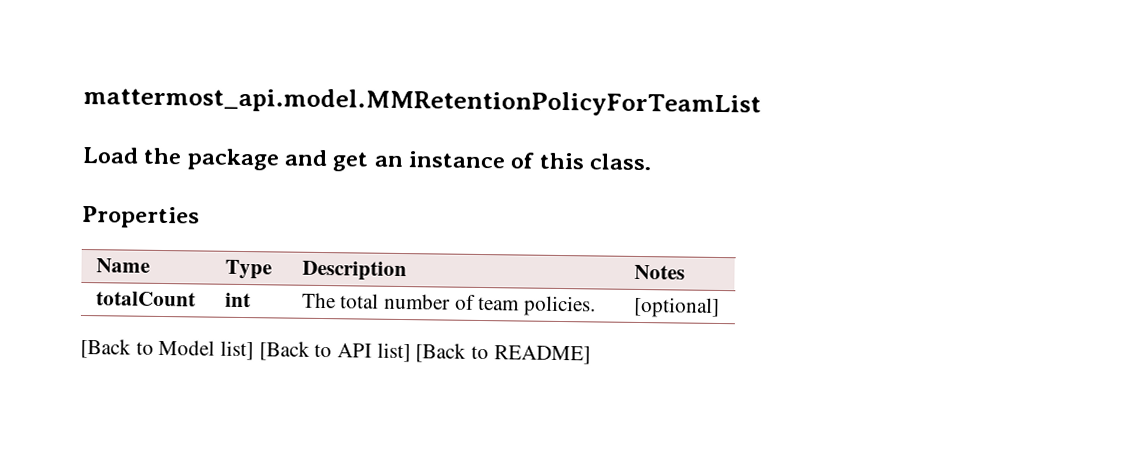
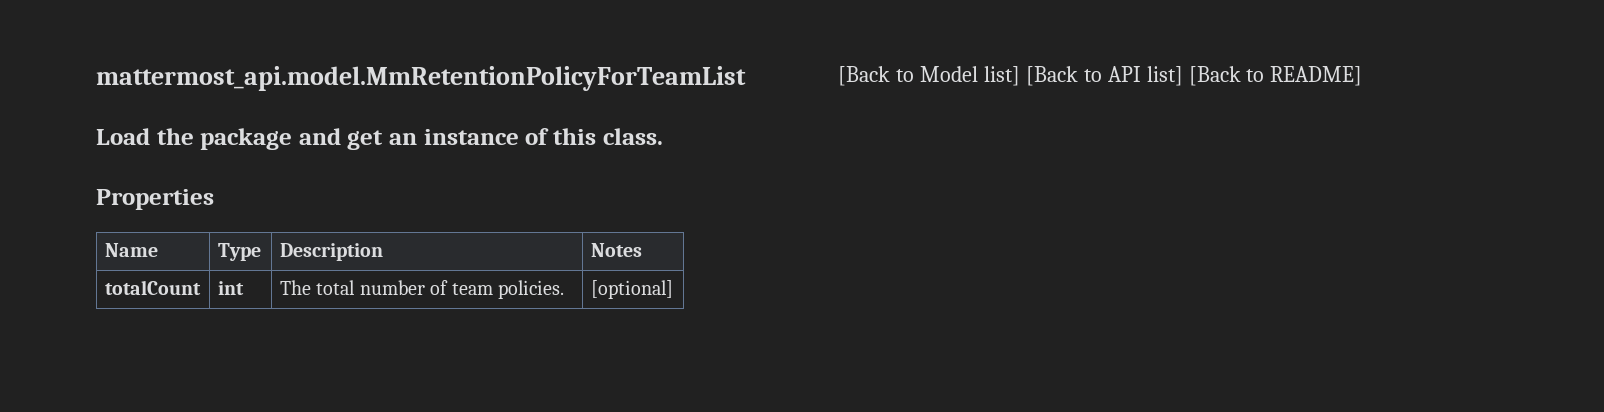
[83,85,761,118] mattermost_api.model.MMRetentionPolicyForTeamList -> [96,66,746,91] mattermost_api.model.MmRetentionPolicyForTeamList

